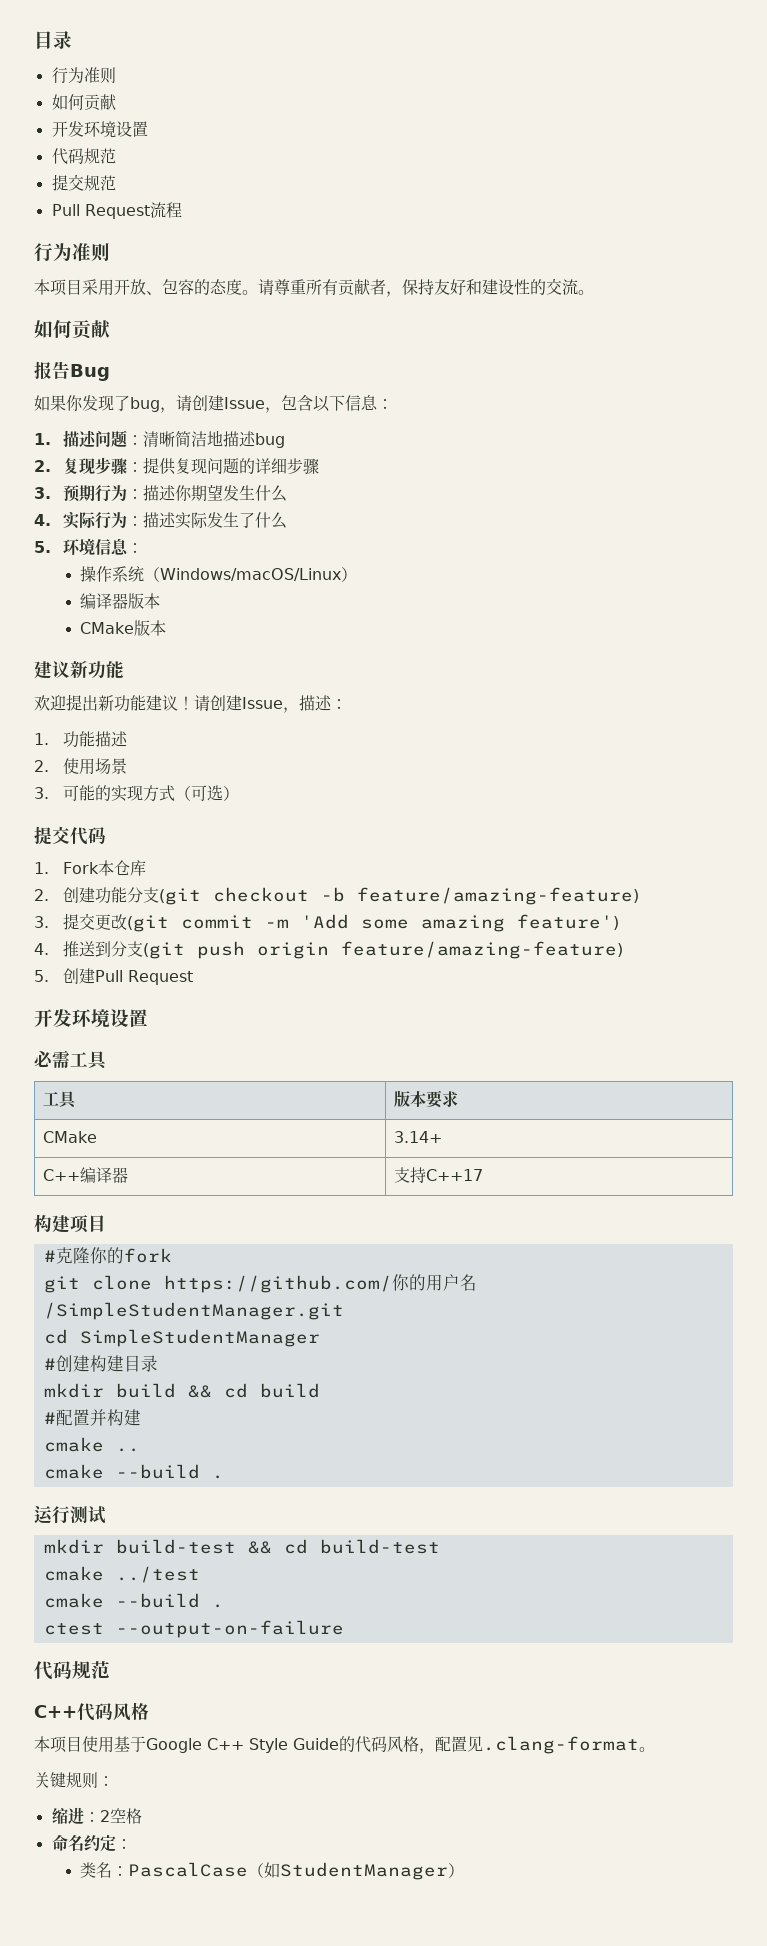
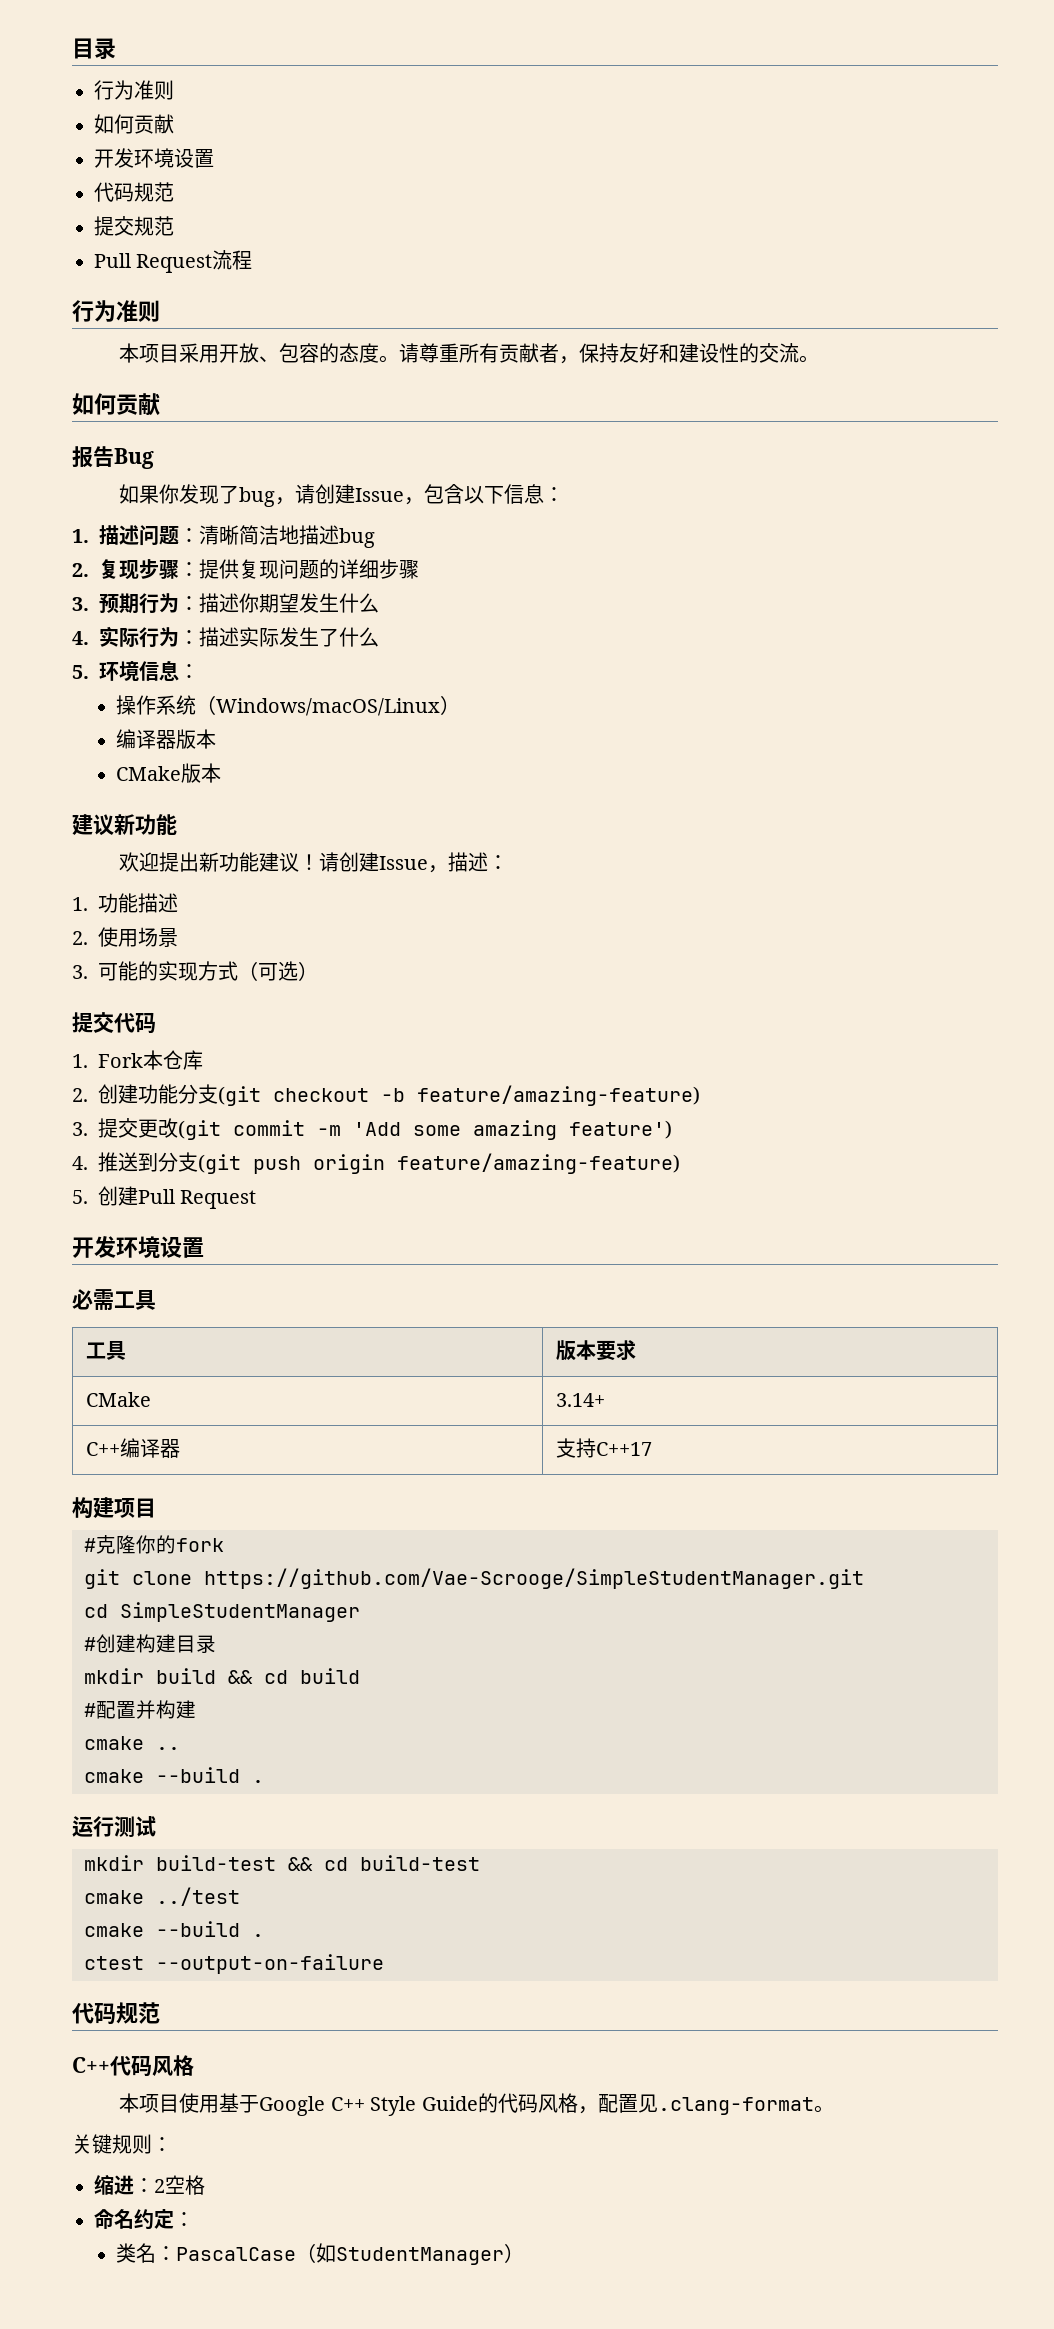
[163,1274,477,1293] [43,1302,344,1320] https://github.com/你的用户名/SimpleStudentManager.git -> [204,1568,864,1589] https://github.com/Vae-Scrooge/SimpleStudentManager.git

